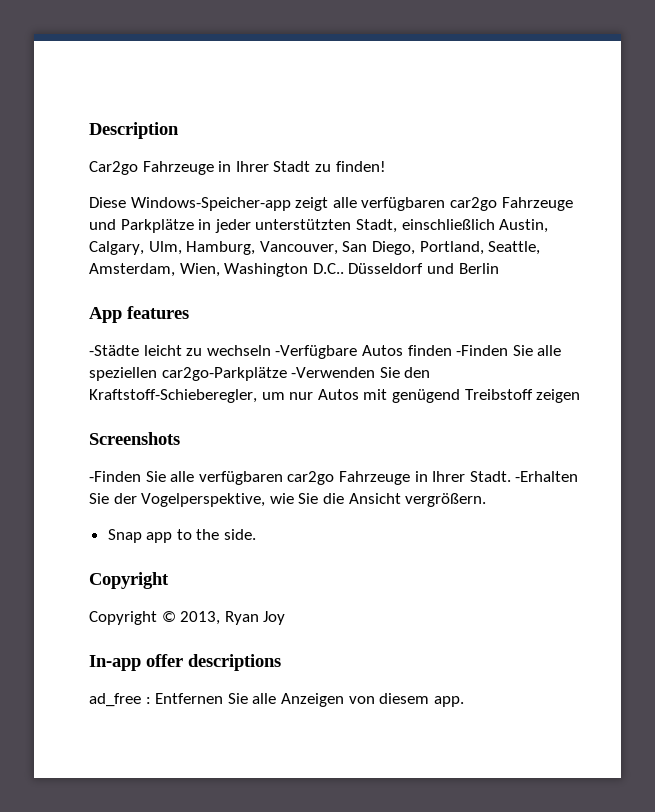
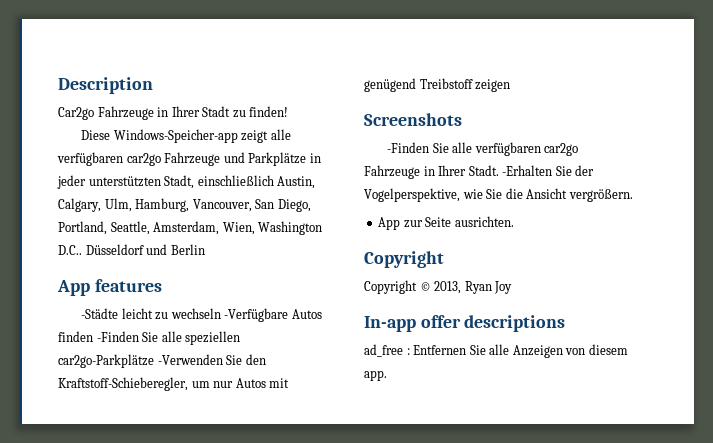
[107,529,257,543] Snap app to the side. -> [378,216,514,230] App zur Seite ausrichten.

